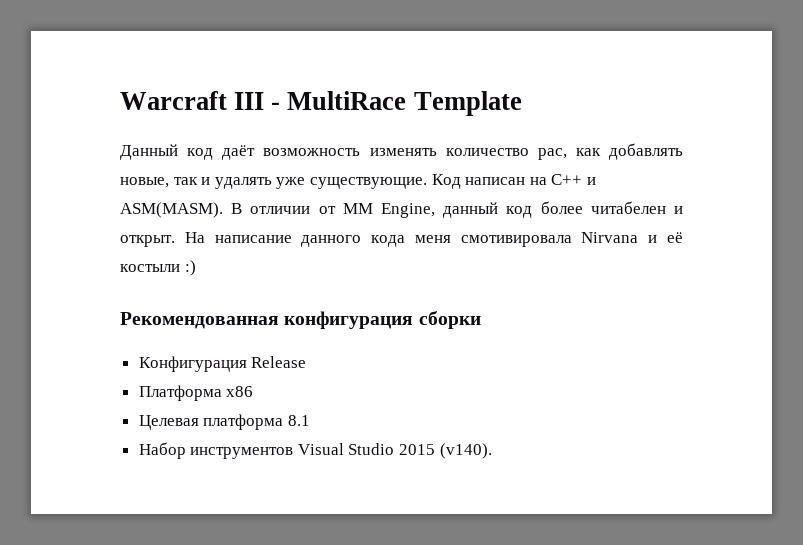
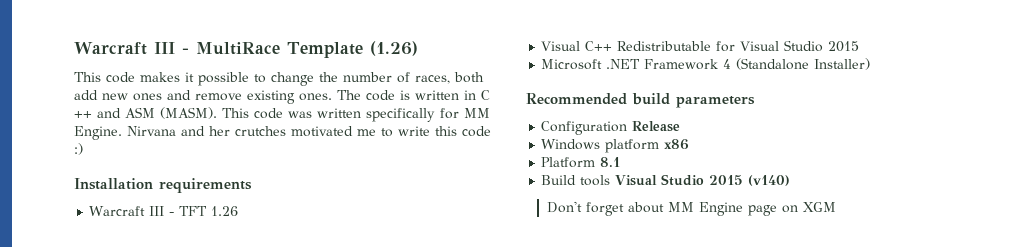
[120,143,683,160] [120,174,596,189] [120,201,683,218] [120,232,683,247] [120,260,196,276] [120,311,481,329] [138,356,307,372] [138,385,254,401] [138,414,310,430] [138,442,492,459] // Данный код даёт возможность изменять количество рас, как добавлять новые, так и удалять уже существующие. Код написан на C++ и ASM(MASM). В отличии от MM Engine, данный код более читабелен и открыт. На написание данного кода меня смотивировала Nirvana и её костыли :) // Рекомендованная конфигурация сборки // Конфигурация Release // Платформа x86 // Целевая платформа 8.1 // Набор инструментов Visual Studio 2015 (v140). -> [369,41,418,56] [74,72,484,86] [74,90,490,104] [74,107,490,122] [74,126,491,140] [74,143,83,155] [74,178,252,193] [89,206,239,216] [541,40,860,52] [541,58,871,70] [526,93,755,108] [541,121,681,135] [541,139,690,153] [541,157,621,168] [541,174,791,186] [546,201,836,216] (1.26) // This code makes it possible to change the number of races, both add new ones and remove existing ones. The code is written in C ++ and ASM (MASM). This code was written specifically for MM Engine. Nirvana and her crutches motivated me to write this code :) // Installation requirements // Warcraft III - TFT 1.26 // Visual C++ Redistributable for Visual Studio 2015 // Microsoft .NET Framework 4 (Standalone Installer) // Recommended build parameters // Configuration Release // Windows platform x86 // Platform 8.1 // Build tools Visual Studio 2015 (v140) // Don't forget about MM Engine page on XGM

